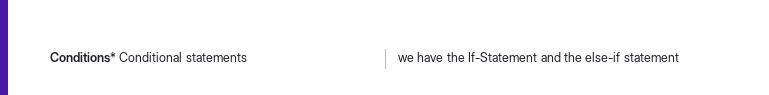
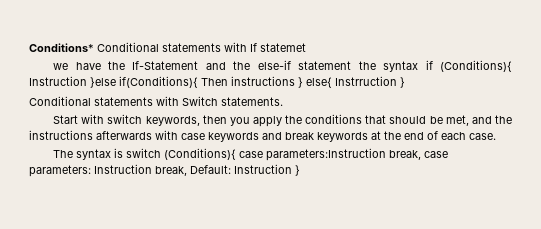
(247, 57) none -> [224,42,306,52] with If statemet
(679, 57) none -> [358,60,513,72] [29,76,405,88] [29,96,283,106] [53,114,513,127] [29,130,496,142] [53,148,449,161] [29,164,300,177] the syntax if (Conditions){ Instruction }else if(Conditions){ Then instructions } else{ Instrruction } // Conditional statements with Switch statements. // Start with switch keywords, then you apply the conditions that should be met, and the instructions afterwards with case keywords and break keywords at the end of each case. // The syntax is switch (Conditions){ case parameters:Instruction break, case parameters: Instruction break, Default: Instruction }

